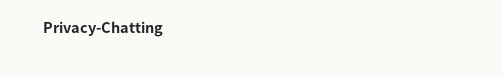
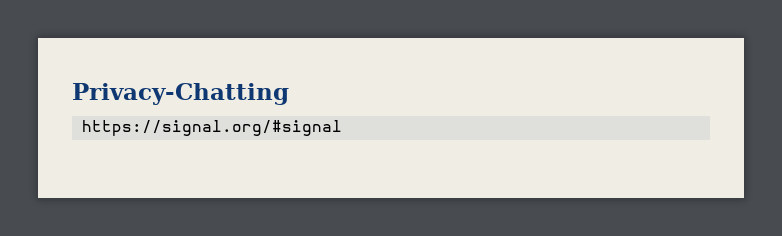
(163, 29) none -> [81,120,342,136] // https://signal.org/#signal

